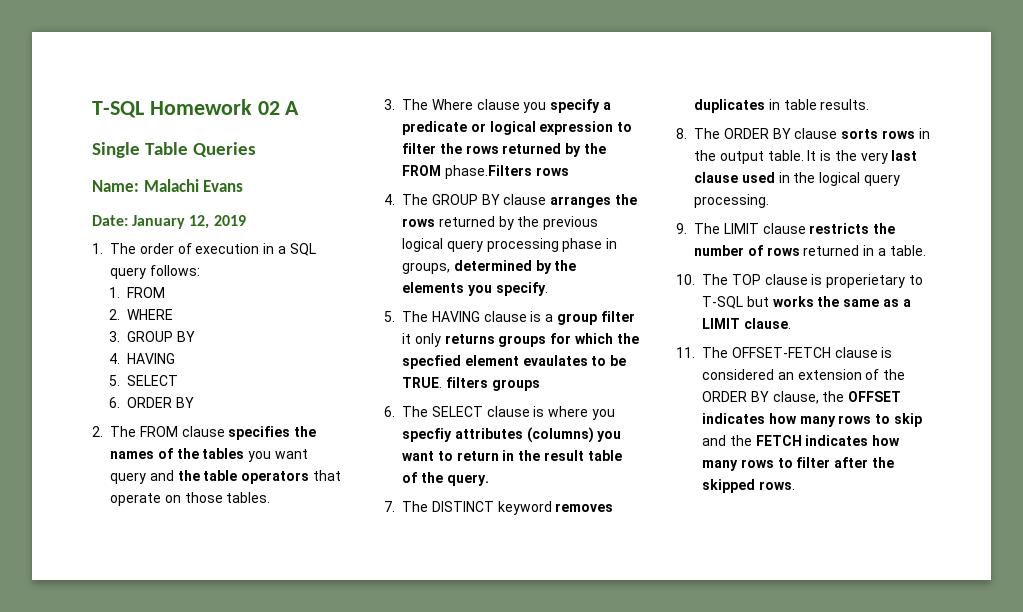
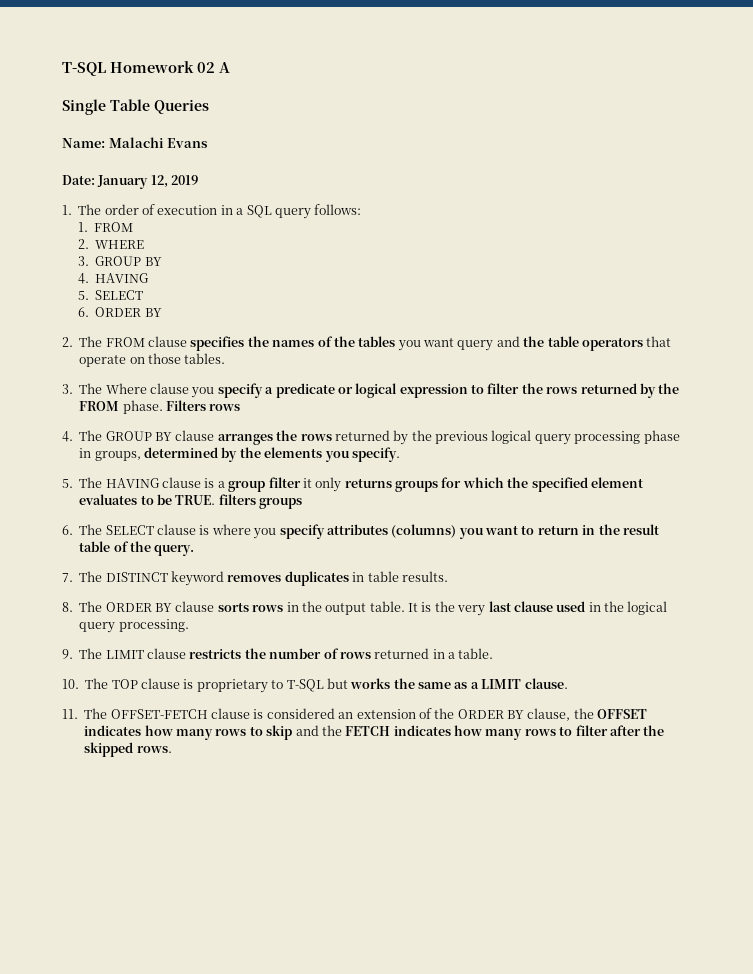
[444,165,532,179] phase.Filters -> [122,400,206,414] phase. Filters
[402,355,588,369] specfied element evaulates -> [531,477,643,492] [79,494,138,505] specified element evaluates
[402,428,452,442] specfiy -> [279,524,325,539] specify
[826,274,906,288] properietary -> [196,679,268,693] proprietary

